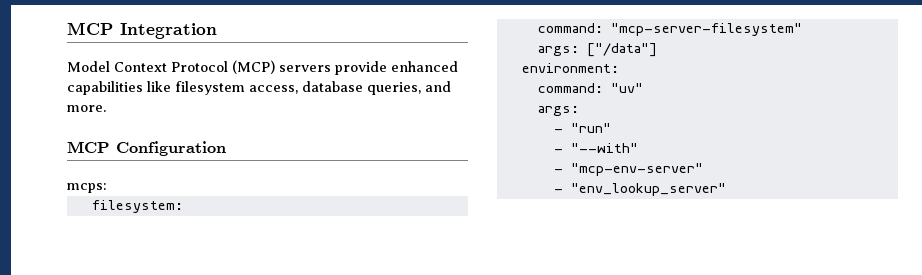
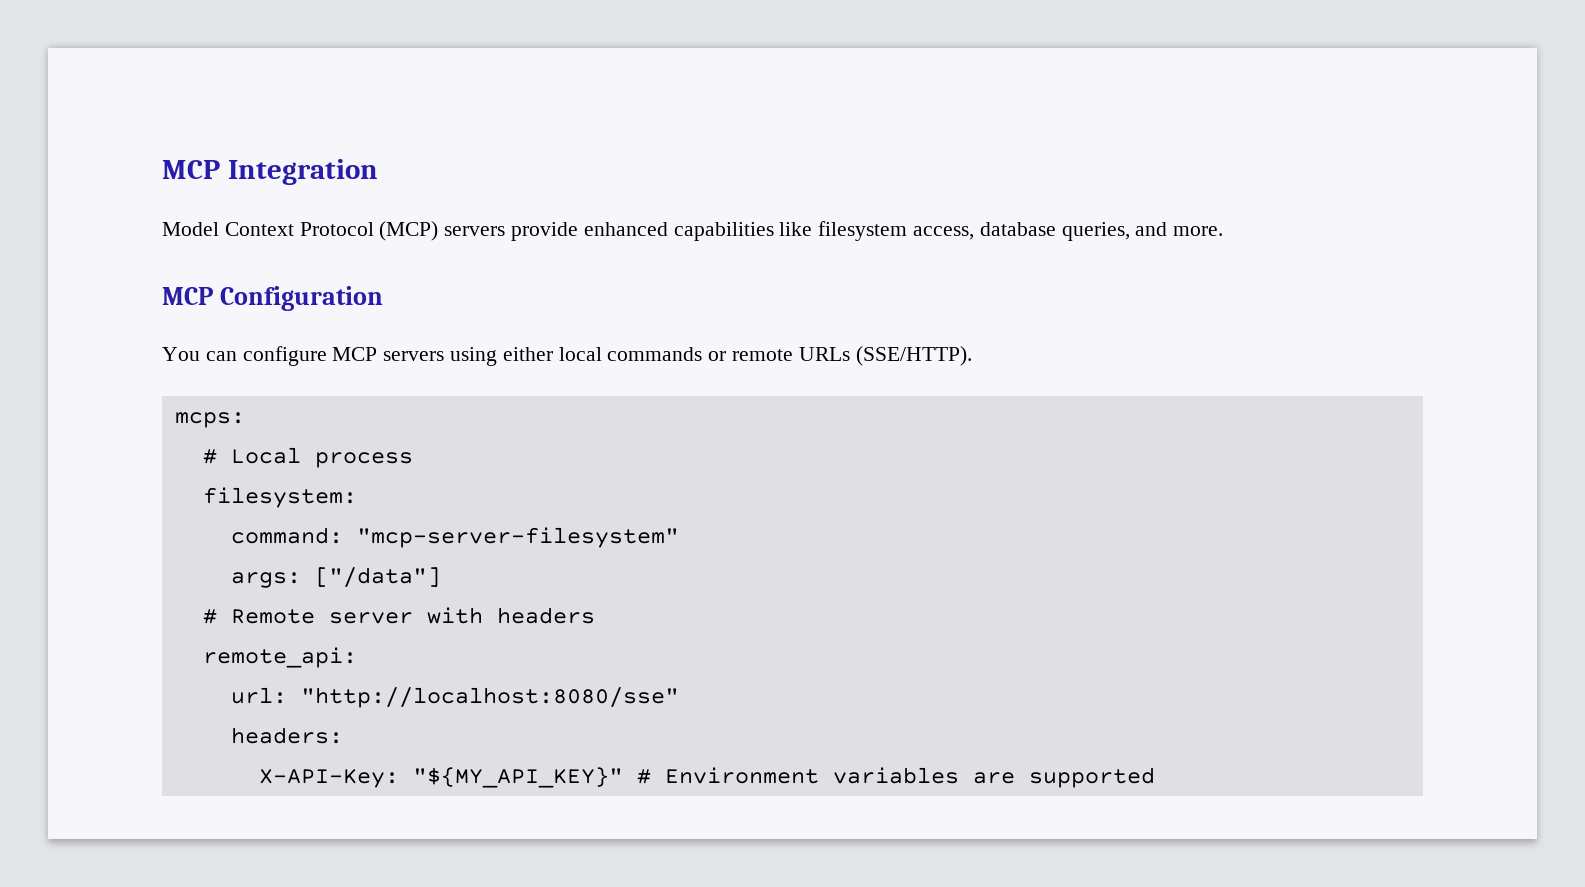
[67,183,107,193] mcps: -> [162,346,972,366] [174,412,245,428] [202,447,413,468] You can configure MCP servers using either local commands or remote URLs (SSE/HTTP). // mcps: // # Local process
[521,63,619,73] [537,83,643,93] [537,106,579,116] [553,123,611,133] [553,143,638,153] [553,163,703,176] [553,183,726,196] environment: // command: "uv" // args: // - "run" // - "--with" // - "mcp-env-server" // - "env_lookup_server" -> [202,607,595,624] [202,647,357,668] [230,687,679,708] [230,727,343,744] [258,767,1155,788] # Remote server with headers // remote_api: // url: "http://localhost:8080/sse" // headers: // X-API-Key: "${MY_API_KEY}" # Environment variables are supported

